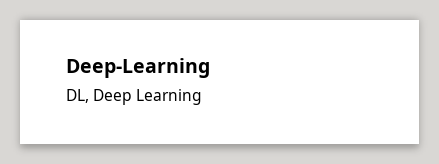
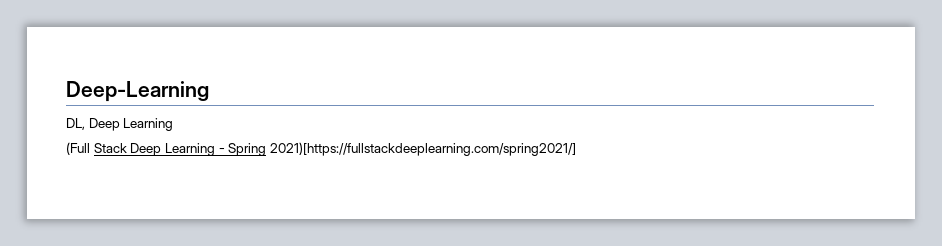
(203, 97) none -> [66,142,576,156] // (Full Stack Deep Learning - Spring 2021)[https://fullstackdeeplearning.com/spring2021/]

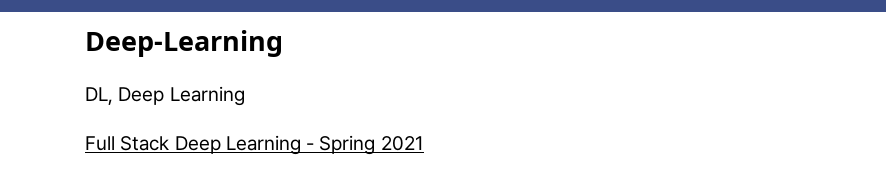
[66,142,90,155] (Full -> [85,136,115,151] Full
[269,142,576,156] 2021)[https://fullstackdeeplearning.com/spring2021/] -> [380,136,424,151] 2021

